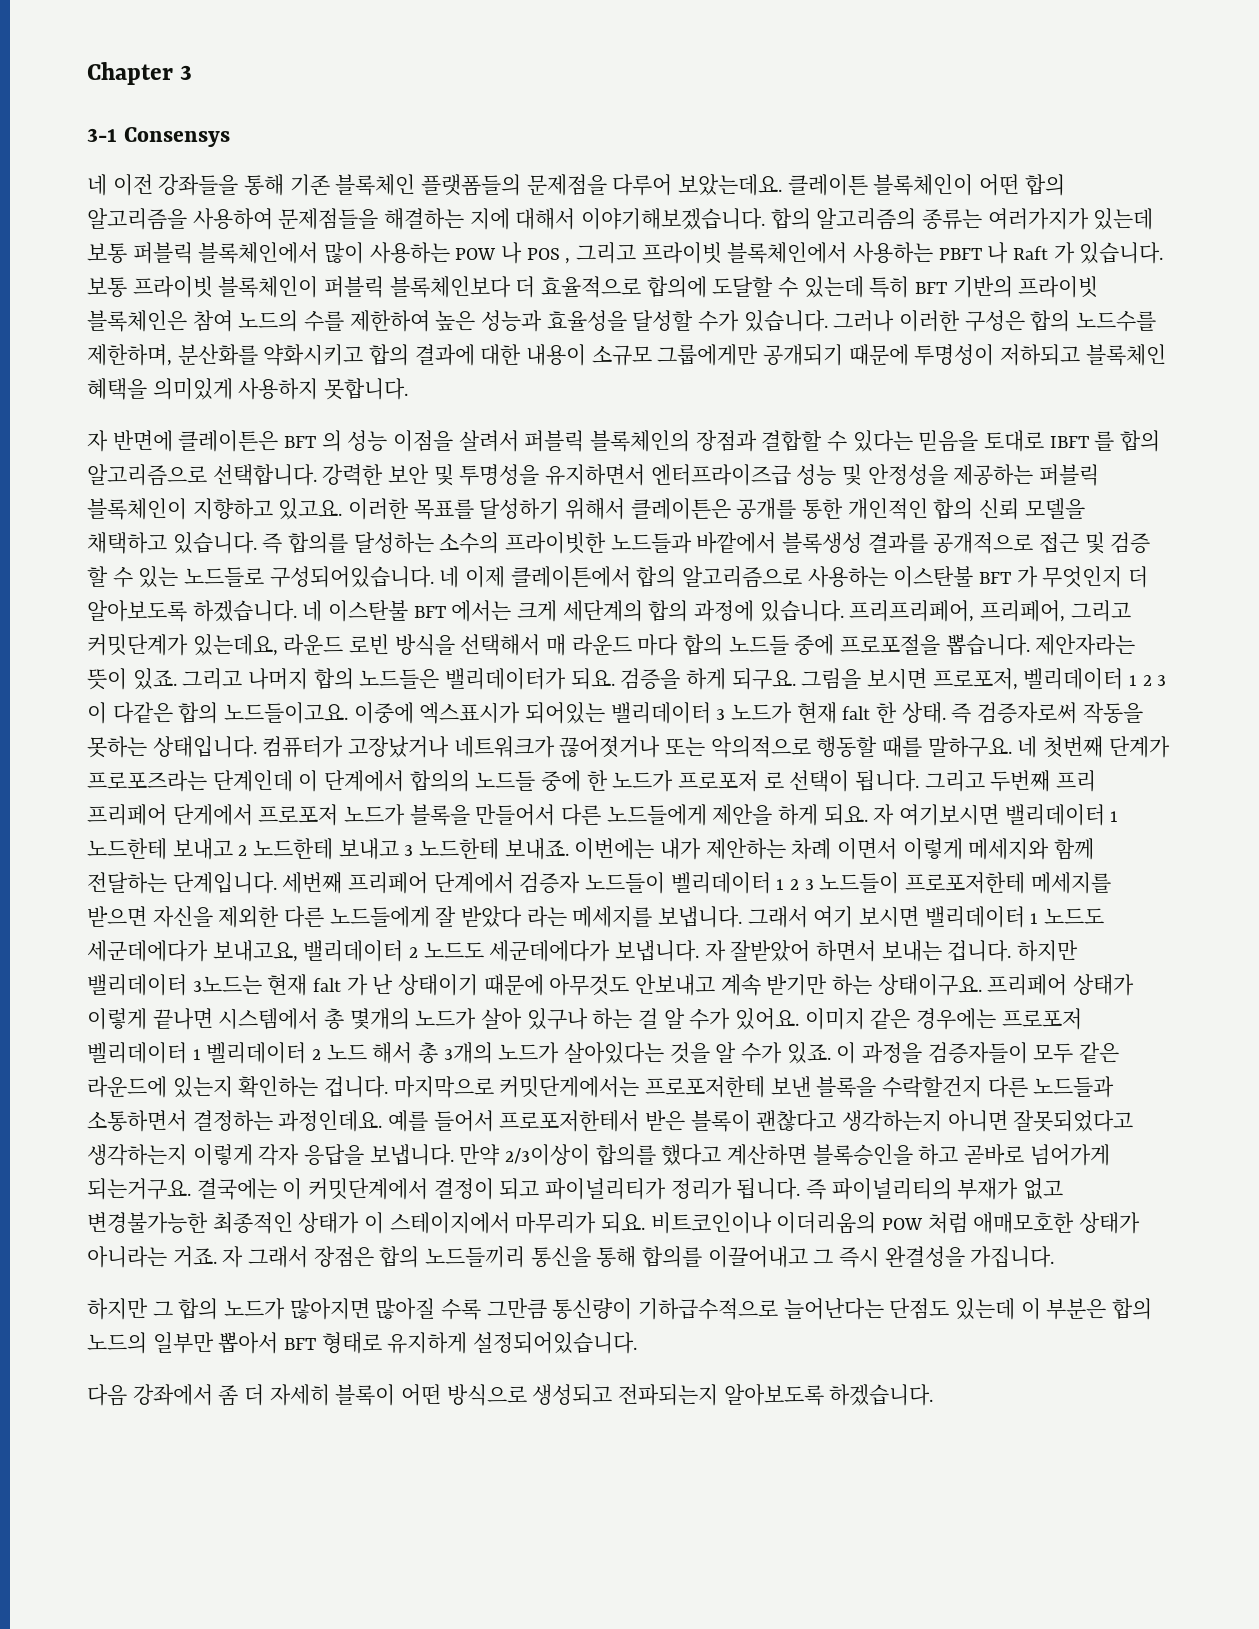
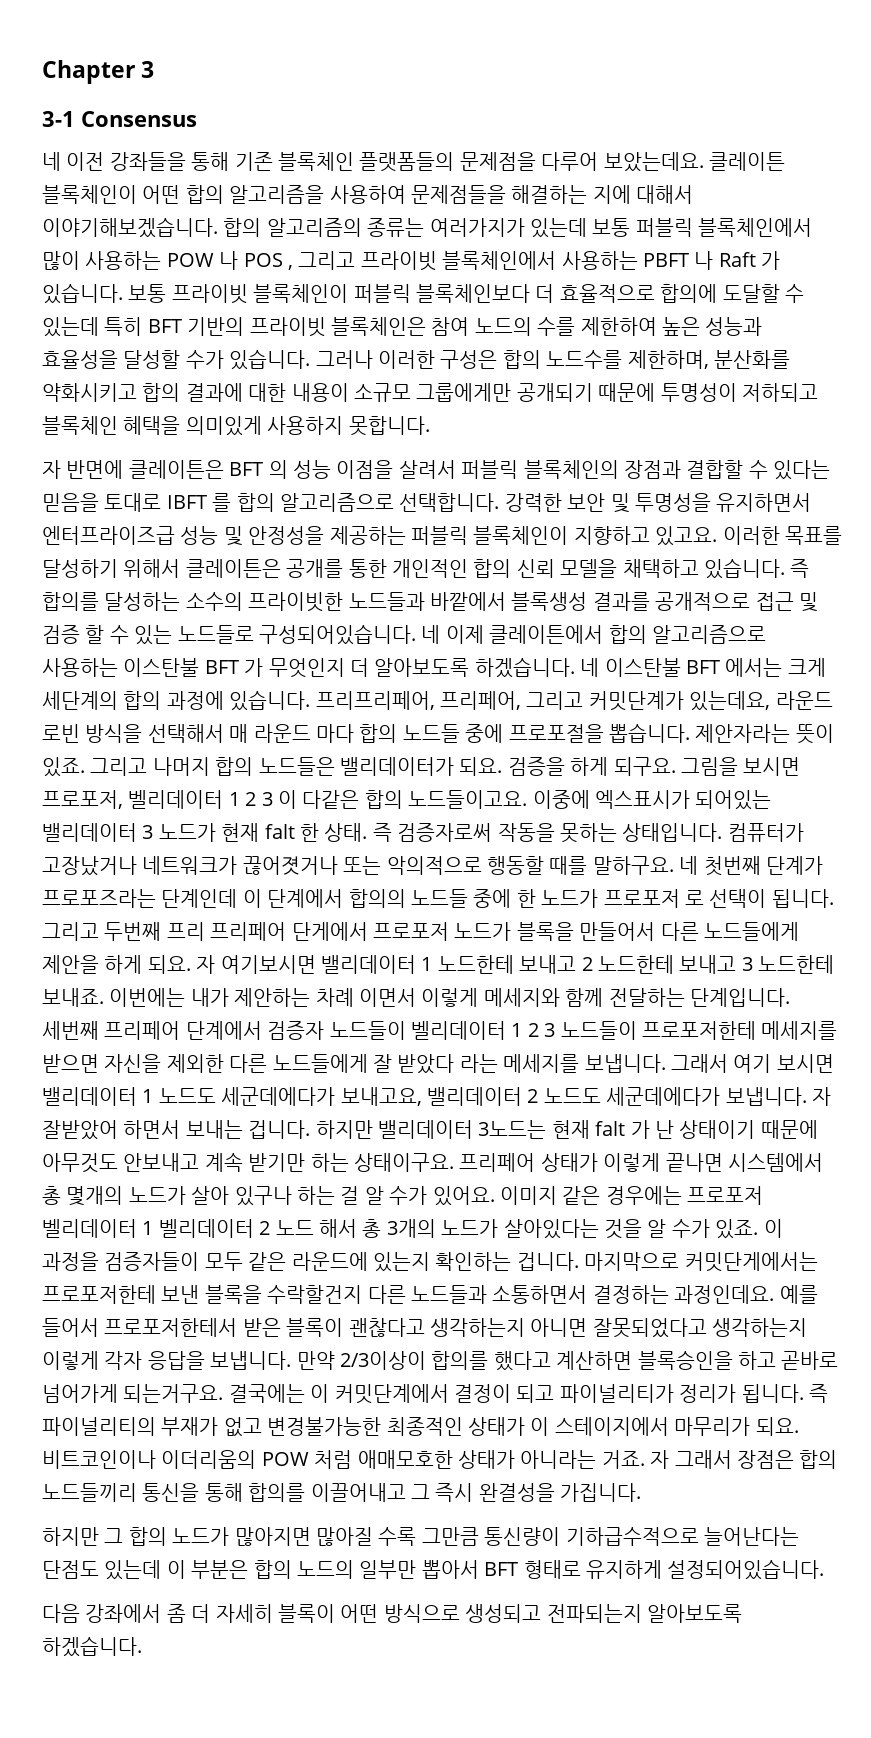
[123,127,230,147] Consensys -> [81,111,197,127] Consensus

